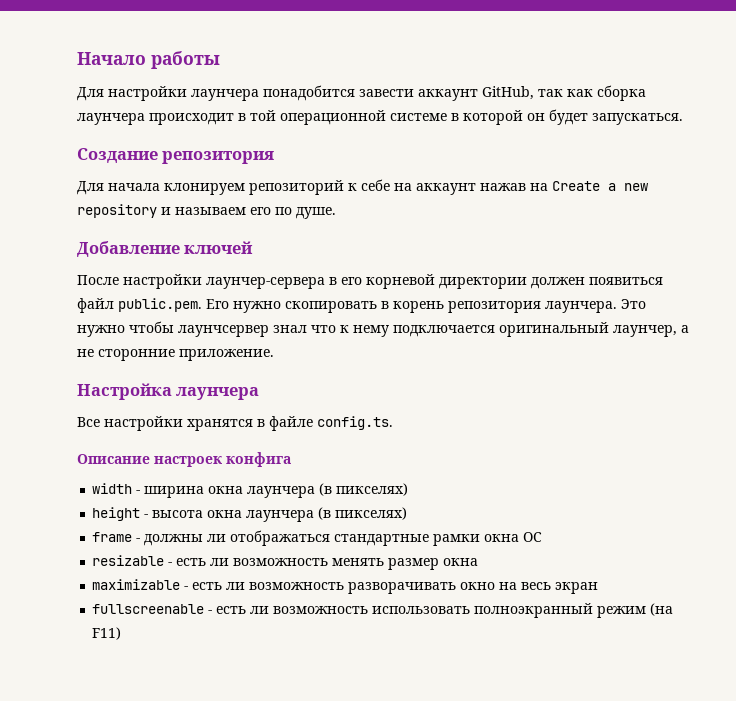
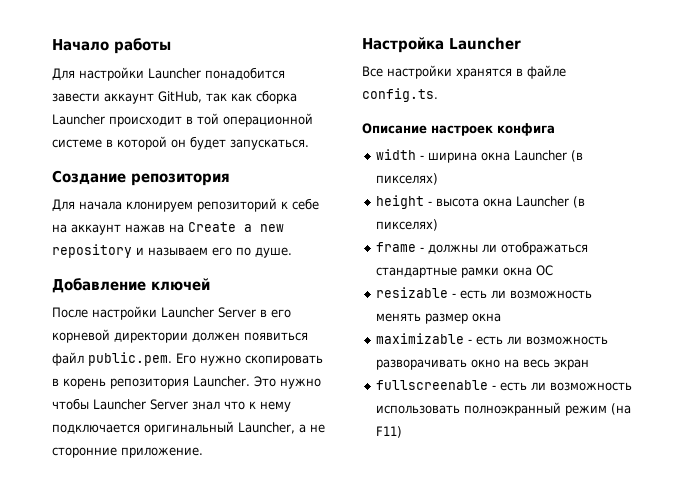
[191,89,259,101] лаунчера -> [148,68,201,79] Launcher
[77,113,145,125] лаунчера -> [52,114,105,125] Launcher
[206,277,325,289] лаунчер-сервера -> [161,307,256,318] Launcher Server
[545,301,617,313] лаунчера. -> [193,376,250,387] Launcher.
[178,325,269,337] лаунчсервер -> [93,399,188,410] Launcher Server
[613,325,677,337] лаунчер, -> [238,422,295,434] Launcher,
[176,387,260,400] лаунчера -> [449,37,521,50] Launcher
[247,486,316,498] лаунчера -> [514,150,568,161] Launcher
[246,510,315,522] лаунчера -> [516,196,570,207] Launcher

